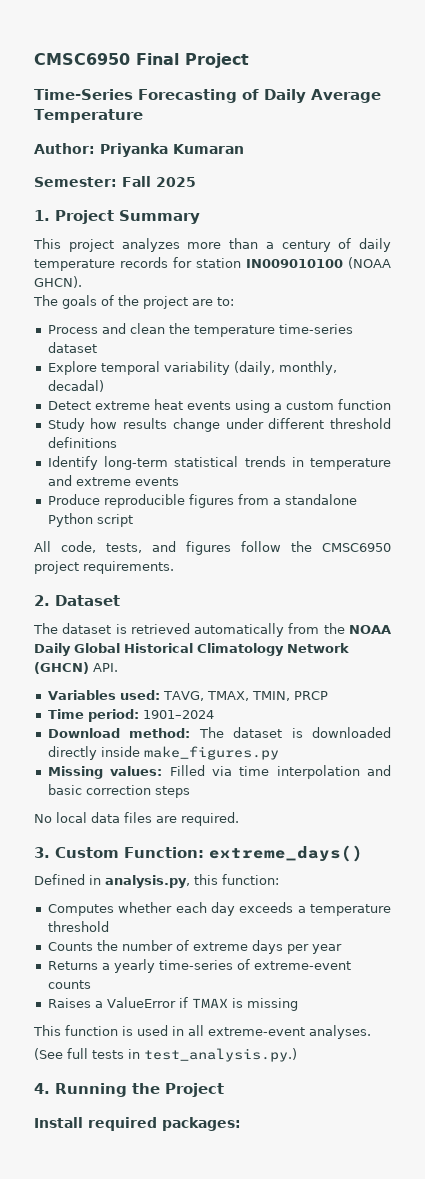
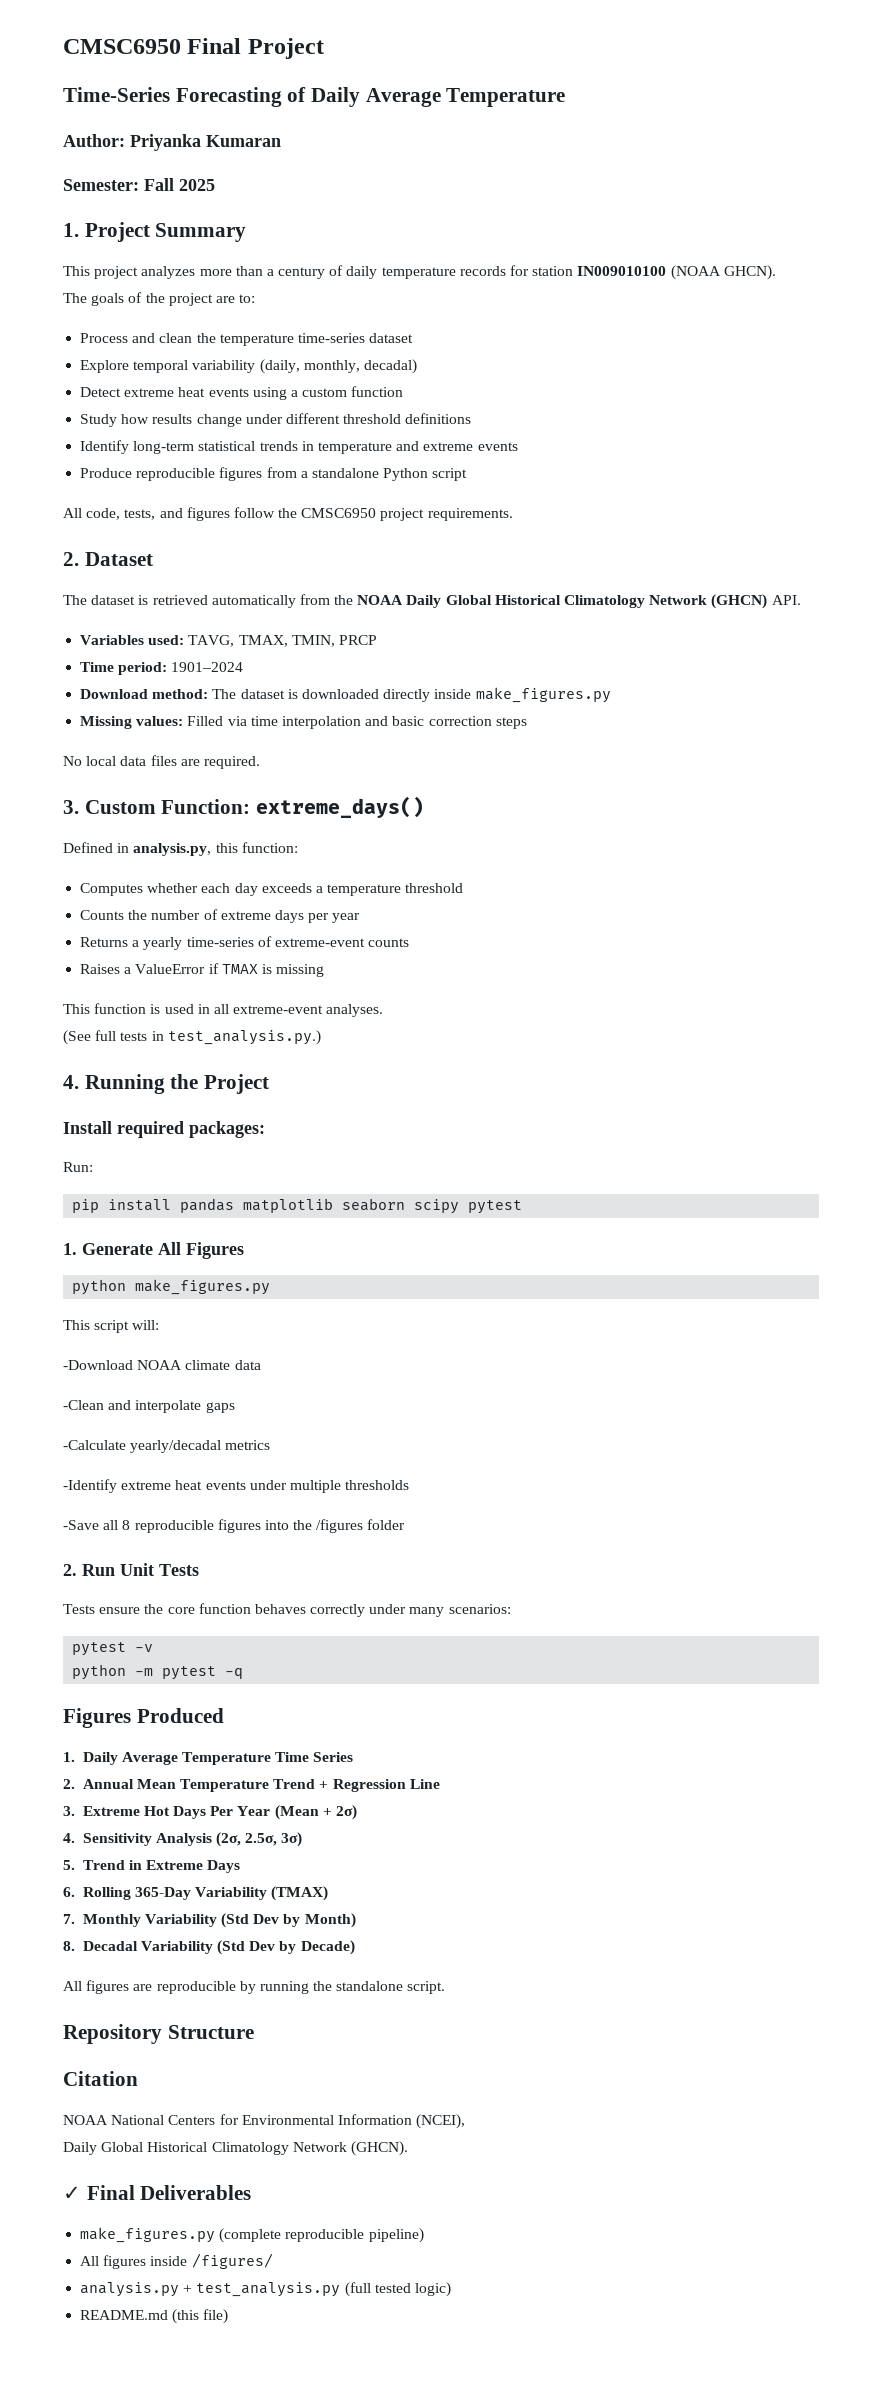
(241, 1124) none -> [63,1162,93,1172] [72,1198,523,1214] [63,1242,244,1259] [72,1279,271,1295] [63,1320,160,1333] [63,1360,261,1370] [63,1400,235,1413] [63,1440,271,1453] [63,1479,410,1493] [63,1519,406,1533] [63,1563,199,1576] [63,1603,511,1617] [72,1642,154,1656] [72,1664,244,1680] [63,1708,224,1728] [63,1752,354,1765] [63,1779,440,1792] [63,1805,358,1820] [63,1832,303,1847] [63,1860,241,1873] [63,1886,329,1901] [63,1913,356,1928] [63,1940,355,1955] [63,1980,446,1994] [63,2024,254,2044] [63,2071,138,2086] [63,2114,466,2129] [63,2141,408,2156] [63,2185,252,2200] [80,2227,424,2243] [80,2253,273,2269] [80,2282,451,2297] [80,2309,229,2324] // Run: // pip install pandas matplotlib seaborn scipy pytest // 1. Generate All Figures // python make_figures.py // This script will: // -Download NOAA climate data // -Clean and interpolate gaps // -Calculate yearly/decadal metrics // -Identify extreme heat events under multiple thresholds // -Save all 8 reproducible figures into the /figures folder // 2. Run Unit Tests // Tests ensure the core function behaves correctly under many scenarios: // pytest -v // python -m pytest -q // Figures Produced // 1. Daily Average Temperature Time Series // 2. Annual Mean Temperature Trend + Regression Line // 3. Extreme Hot Days Per Year (Mean + 2σ) // 4. Sensitivity Analysis (2σ, 2.5σ, 3σ) // 5. Trend in Extreme Days // 6. Rolling 365-Day Variability (TMAX) // 7. Monthly Variability (Std Dev by Month) // 8. Decadal Variability (Std Dev by Decade) // All figures are reproducible by running the standalone script. // Repository Structure // Citation // NOAA National Centers for Environmental Information (NCEI), // Daily Global Historical Climatology Network (GHCN). // ✓ Final Deliverables // make_figures.py (complete reproducible pipeline) // All figures inside /figures/ // analysis.py + test_analysis.py (full tested logic) // README.md (this file)

